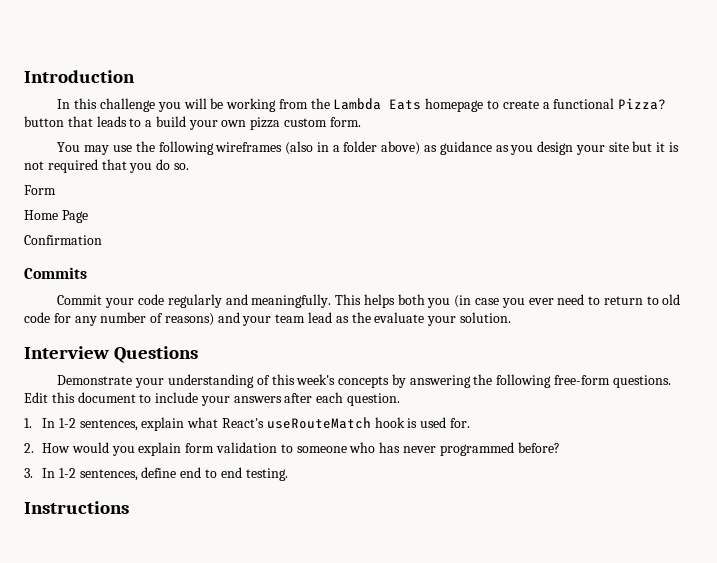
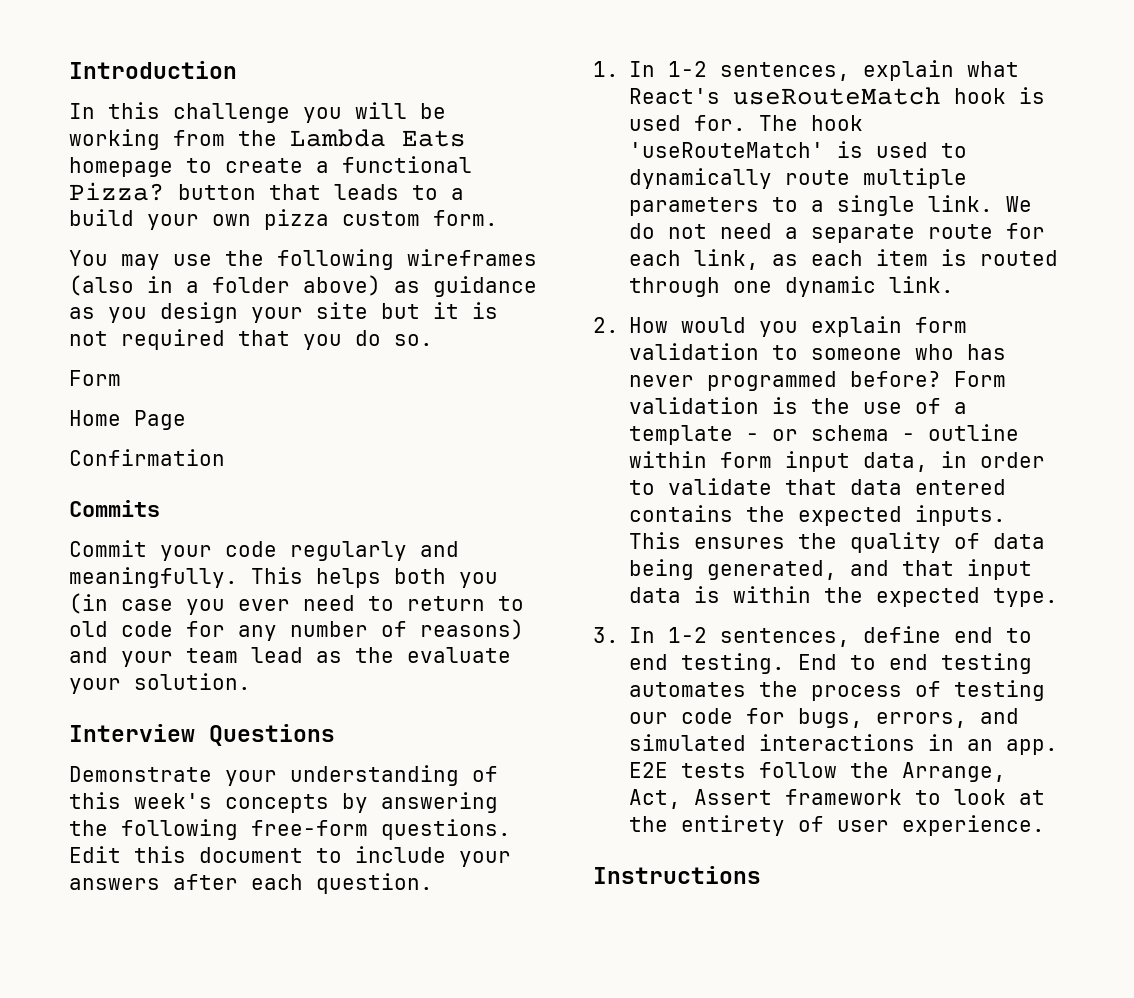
(470, 423) none -> [759,115,864,131] [629,141,968,158] [629,168,968,189] [629,195,1033,216] [629,223,1046,243] [629,249,1059,270] [629,276,955,297] The hook 'useRouteMatch' is used to dynamically route multiple parameters to a single link. We do not need a separate route for each link, as each item is routed through one dynamic link.
(560, 447) none -> [954,371,1007,387] [629,397,968,414] [629,424,1020,445] [629,451,1046,472] [629,478,1007,495] [629,505,1007,526] [629,532,1046,553] [629,559,1033,580] [629,586,1059,607] Form validation is the use of a template - or schema - outline within form input data, in order to validate that data entered contains the expected inputs. This ensures the quality of data being generated, and that input data is within the expected type.
(288, 474) none -> [798,653,1033,674] [629,680,1046,701] [629,708,1020,728] [629,734,1059,755] [629,762,1007,782] [629,789,1046,809] [629,815,1046,836] End to end testing automates the process of testing our code for bugs, errors, and simulated interactions in an app. E2E tests follow the Arrange, Act, Assert framework to look at the entirety of user experience.

